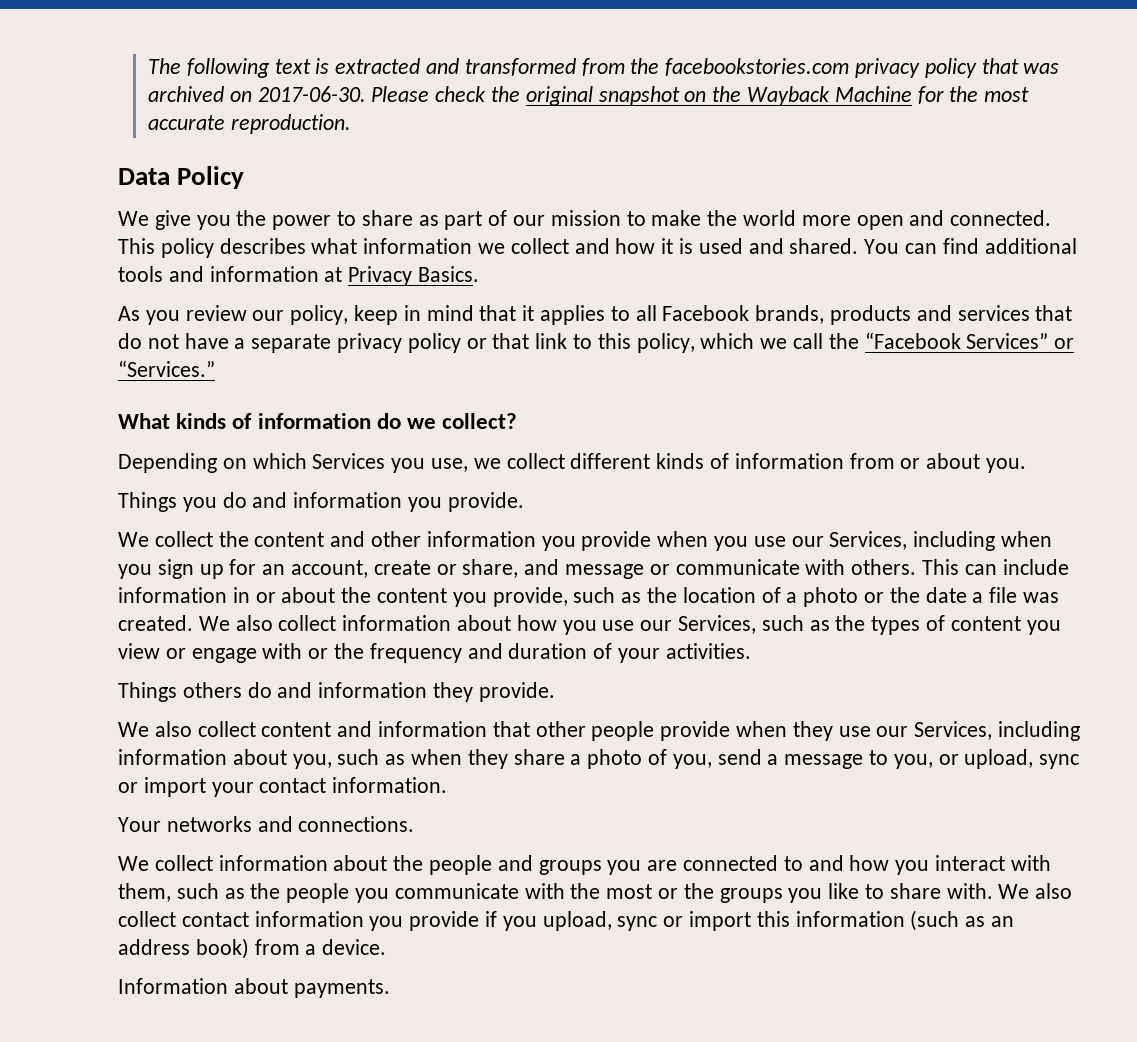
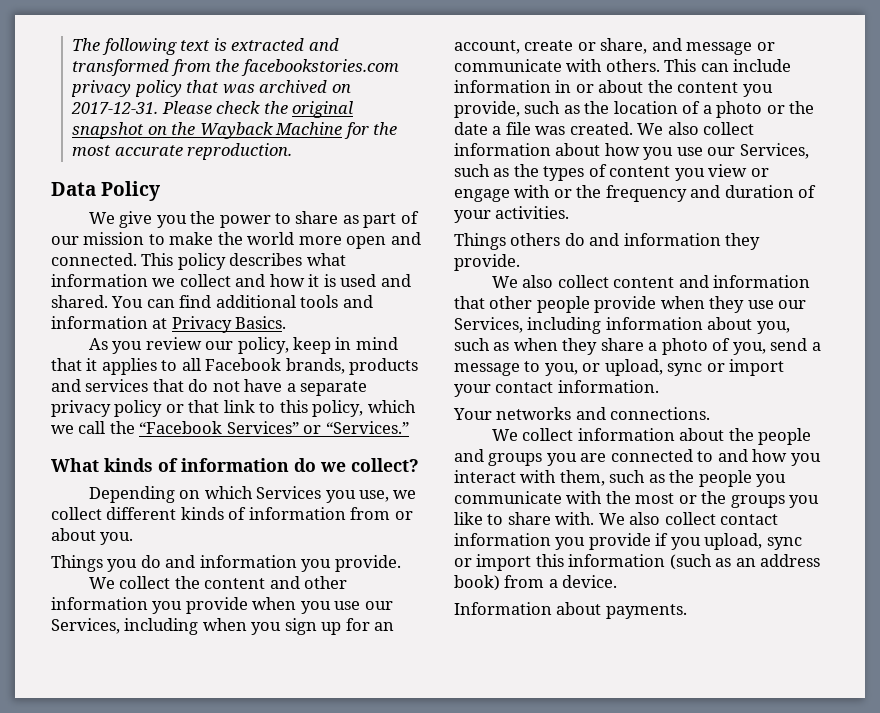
[257,86,366,102] 2017-06-30. -> [71,102,159,114] 2017-12-31.

